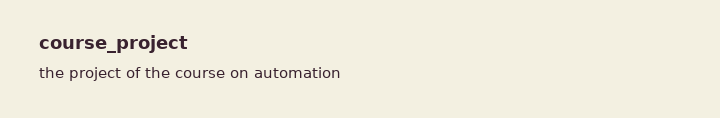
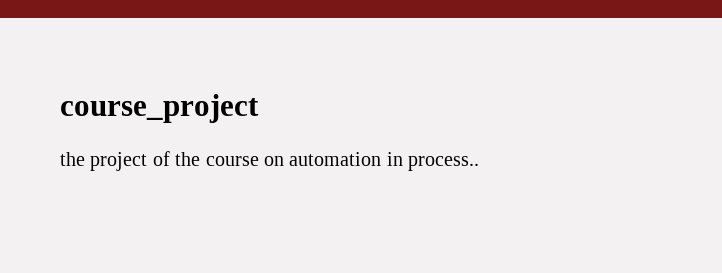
(341, 72) none -> [386,152,480,171] in process..

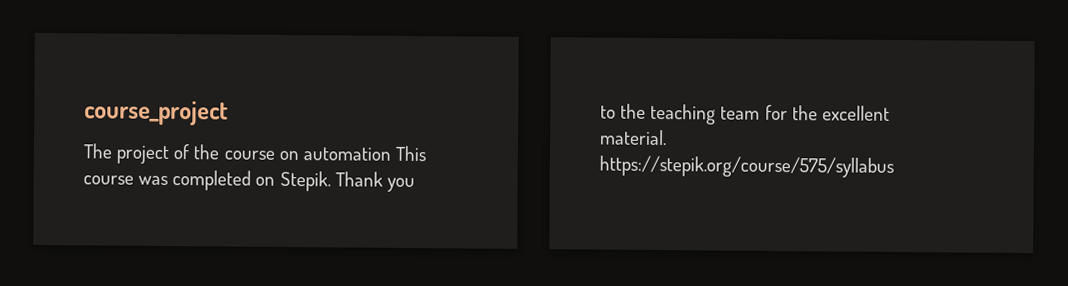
[60,152,85,166] the -> [83,143,112,159] The
[386,152,480,171] in process.. -> [394,145,426,162] [83,170,415,193] [600,103,890,125] [599,129,667,146] [599,155,894,178] This course was completed on Stepik. Thank you to the teaching team for the excellent material. https://stepik.org/course/575/syllabus

